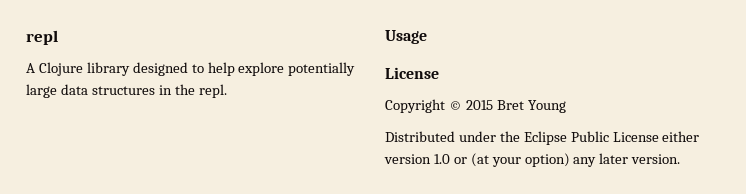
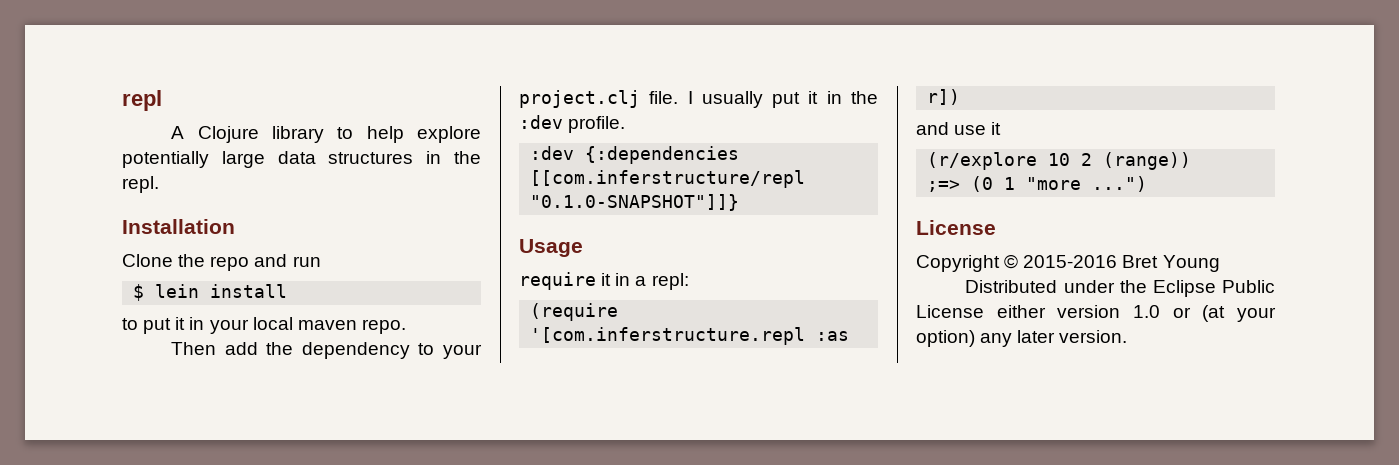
[132,62,188,76] designed -> (325, 134) none
[385,30,427,44] Usage -> [122,219,235,234] [122,254,321,271] [133,284,288,301] [122,317,406,334] [171,342,483,359] [519,90,878,108] [519,115,626,133] [530,146,740,164] [530,170,806,188] [530,194,740,211] [519,239,583,257] [519,272,689,290] [530,303,619,321] [530,327,850,345] [927,89,961,105] [916,122,1002,135] [927,152,1192,170] [927,176,1148,192] Installation // Clone the repo and run // $ lein install // to put it in your local maven repo. // Then add the dependency to your project.clj file. I usually put it in the :dev profile. // :dev {:dependencies [[com.inferstructure/repl "0.1.0-SNAPSHOT"]]} // Usage // require it in a repl: // (require '[com.inferstructure.repl :as r]) // and use it // (r/explore 10 2 (range)) // ;=> (0 1 "more ...")
[465,100,493,110] 2015 -> [1023,255,1118,268] 2015-2016

